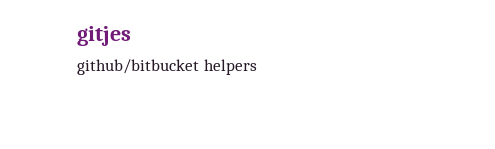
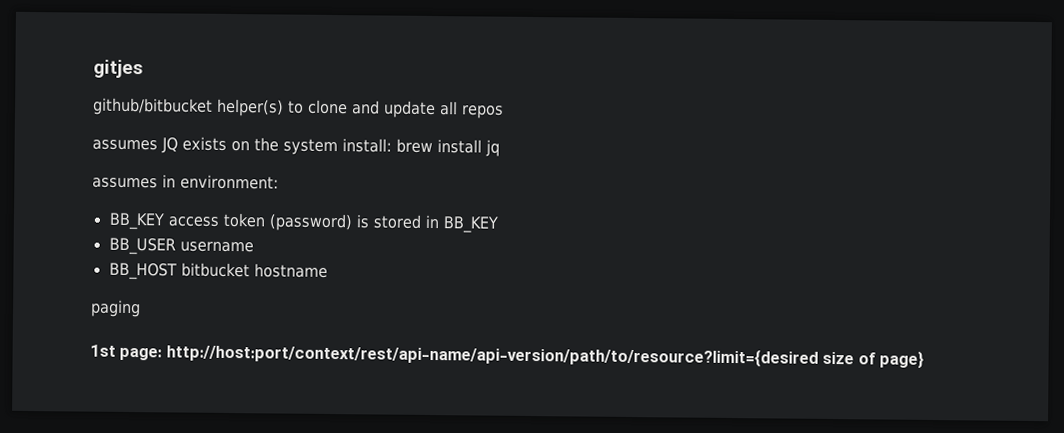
[203,59,257,75] helpers -> [216,98,504,119] [92,136,500,157] [92,174,279,190] [108,212,498,233] [108,237,254,255] [108,262,328,280] [90,299,141,318] [90,343,925,369] helper(s) to clone and update all repos // assumes JQ exists on the system install: brew install jq // assumes in environment: // BB_KEY access token (password) is stored in BB_KEY // BB_USER username // BB_HOST bitbucket hostname // paging // 1st page: http://host:port/context/rest/api-name/api-version/path/to/resource?limit={desired size of page}

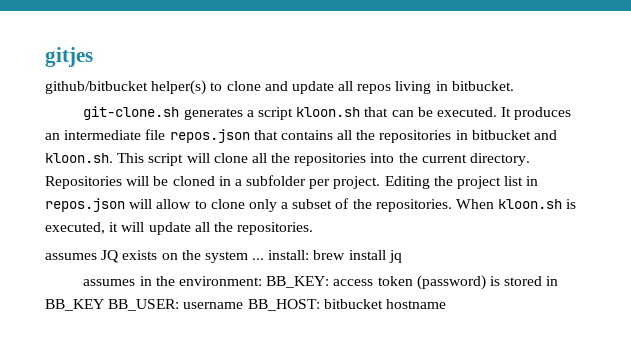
(504, 112) none -> [395,81,514,94] [83,106,572,120] [45,129,558,143] [45,153,531,166] [45,175,539,189] [45,198,577,212] [45,222,314,235] living in bitbucket. // git-clone.sh generates a script kloon.sh that can be executed. It produces an intermediate file repos.json that contains all the repositories in bitbucket and kloon.sh. This script will clone all the repositories into the current directory. Repositories will be cloned in a subfolder per project. Editing the project list in repos.json will allow to clone only a subset of the repositories. When kloon.sh is executed, it will update all the repositories.
(338, 147) none -> [252,258,265,260] ...
(176, 181) none -> [155,276,175,286] the
[108,212,165,230] // BB_KEY -> [266,276,330,288] BB_KEY:
[108,237,176,255] // BB_USER -> [108,299,180,311] BB_USER:
[108,262,177,280] // BB_HOST -> [247,299,320,311] BB_HOST:
[90,299,141,318] [90,343,925,369] // paging // 1st page: http://host:port/context/rest/api-name/api-version/path/to/resource?limit={desired size of page} -> (446, 304) none

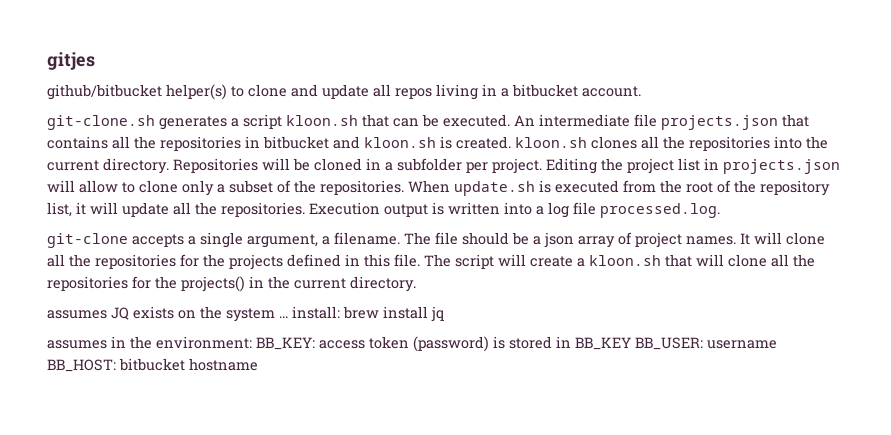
[451,81,514,91] bitbucket. -> [501,84,641,97] a bitbucket account.
[501,107,572,120] [45,133,60,140] It produces an -> [514,115,535,126] An
[169,129,250,143] repos.json -> [661,115,778,130] projects.json
[45,153,248,166] kloon.sh. This script will clone -> [364,136,637,149] kloon.sh is created. kloon.sh clones
[45,198,125,212] repos.json -> [723,159,840,174] projects.json
[498,199,577,209] [45,222,105,234] kloon.sh is executed, -> [454,180,830,196] [47,202,72,217] update.sh is executed from the root of the repository list,
(314, 228) none -> [309,202,720,218] [47,232,825,248] [47,254,815,270] [47,276,416,292] Execution output is written into a log file processed.log. // git-clone accepts a single argument, a filename. The file should be a json array of project names. It will clone all the repositories for the projects defined in this file. The script will create a kloon.sh that will clone all the repositories for the projects() in the current directory.

